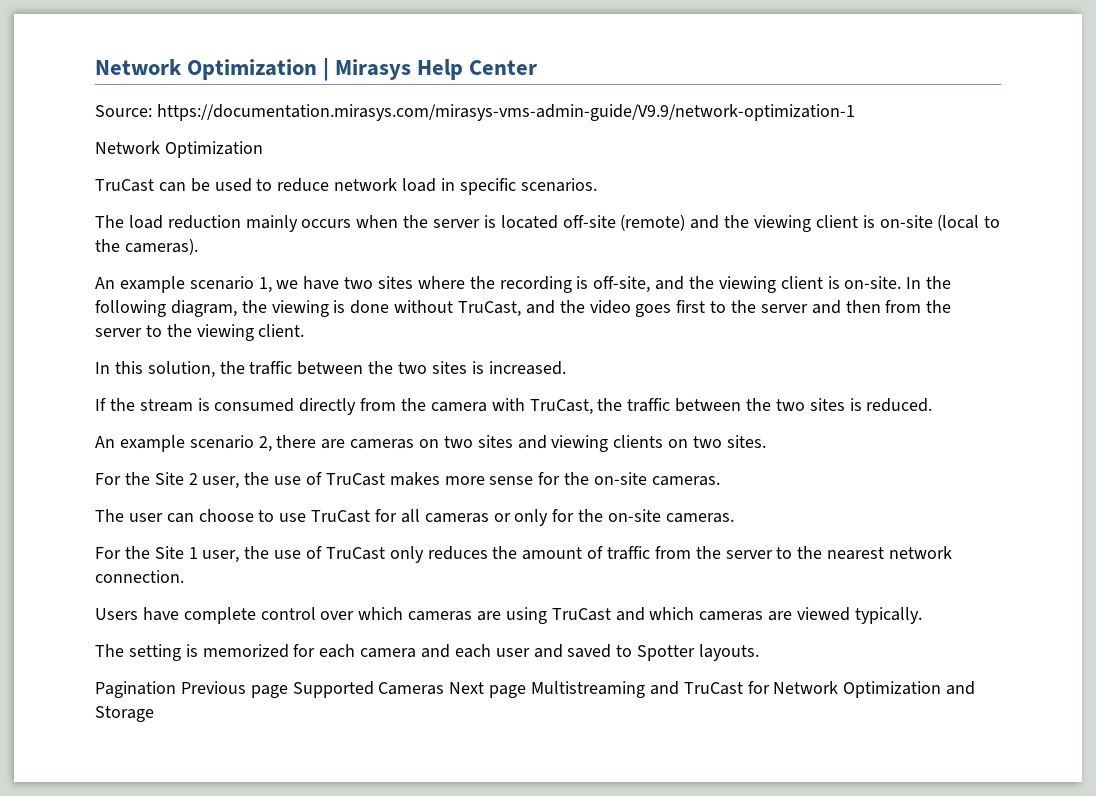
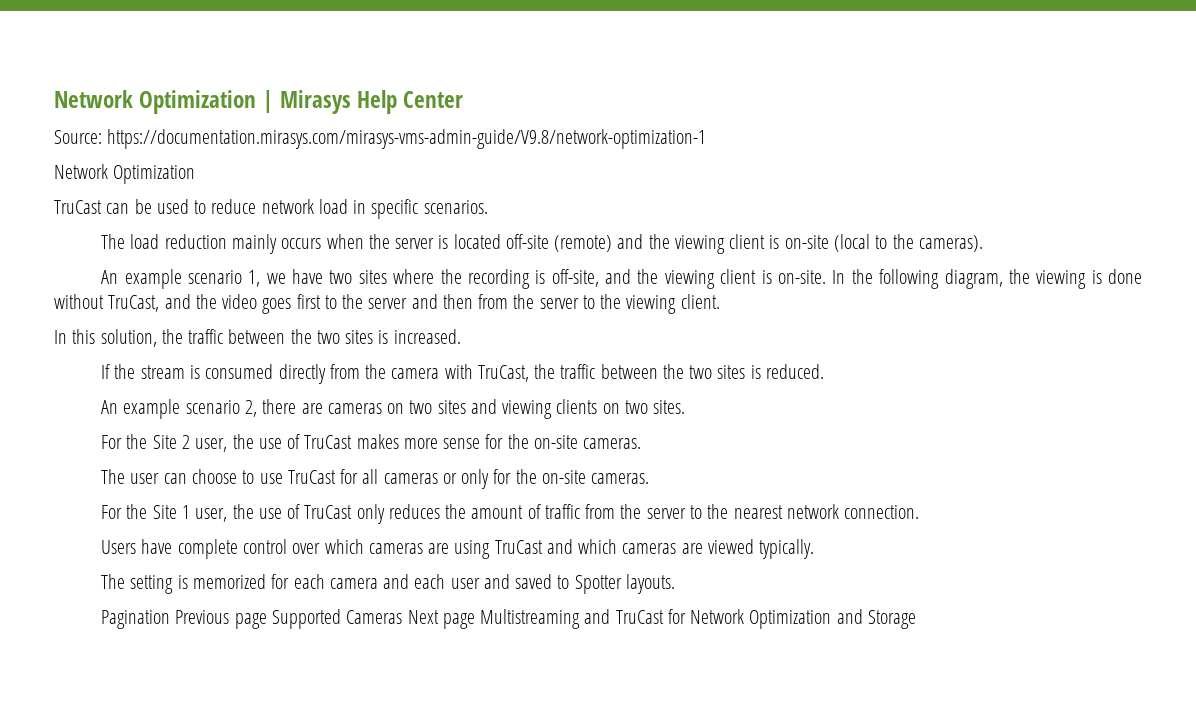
[156,104,855,121] https://documentation.mirasys.com/mirasys-vms-admin-guide/V9.9/network-optimization-1 -> [107,129,707,149] https://documentation.mirasys.com/mirasys-vms-admin-guide/V9.8/network-optimization-1

